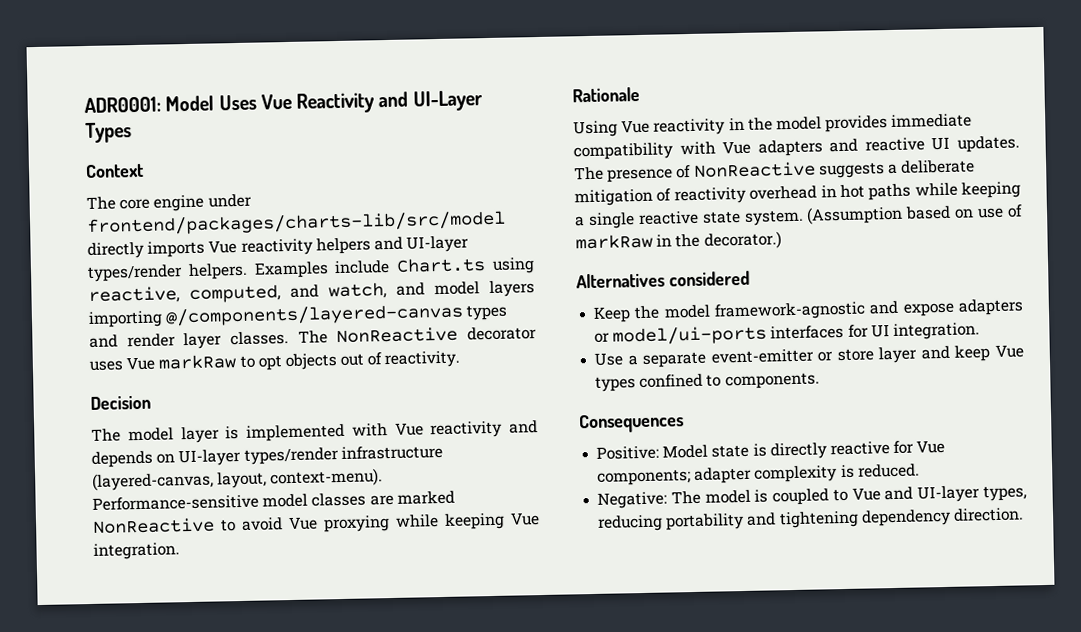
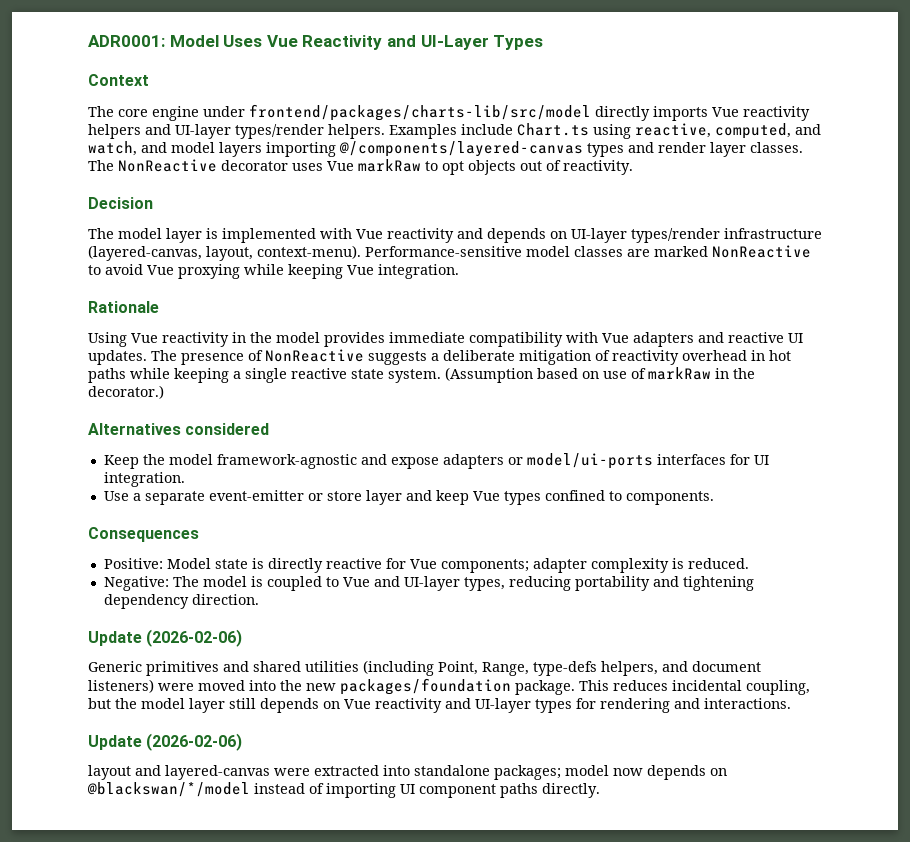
(1024, 514) none -> [88,629,243,647] [88,660,761,676] [88,678,810,695] [88,698,791,713] [88,733,243,751] [88,765,727,780] [87,782,600,798] // Update (2026-02-06) // Generic primitives and shared utilities (including Point, Range, type-defs helpers, and document listeners) were moved into the new packages/foundation package. This reduces incidental coupling, but the model layer still depends on Vue reactivity and UI-layer types for rendering and interactions. // Update (2026-02-06) // layout and layered-canvas were extracted into standalone packages; model now depends on @blackswan/*/model instead of importing UI component paths directly.

